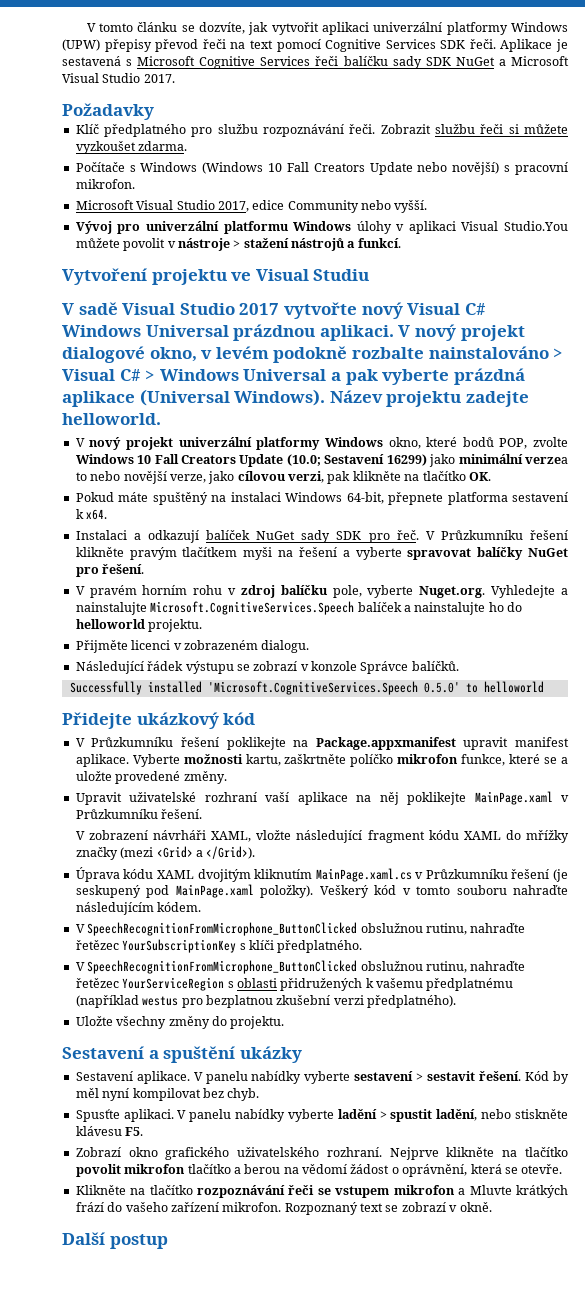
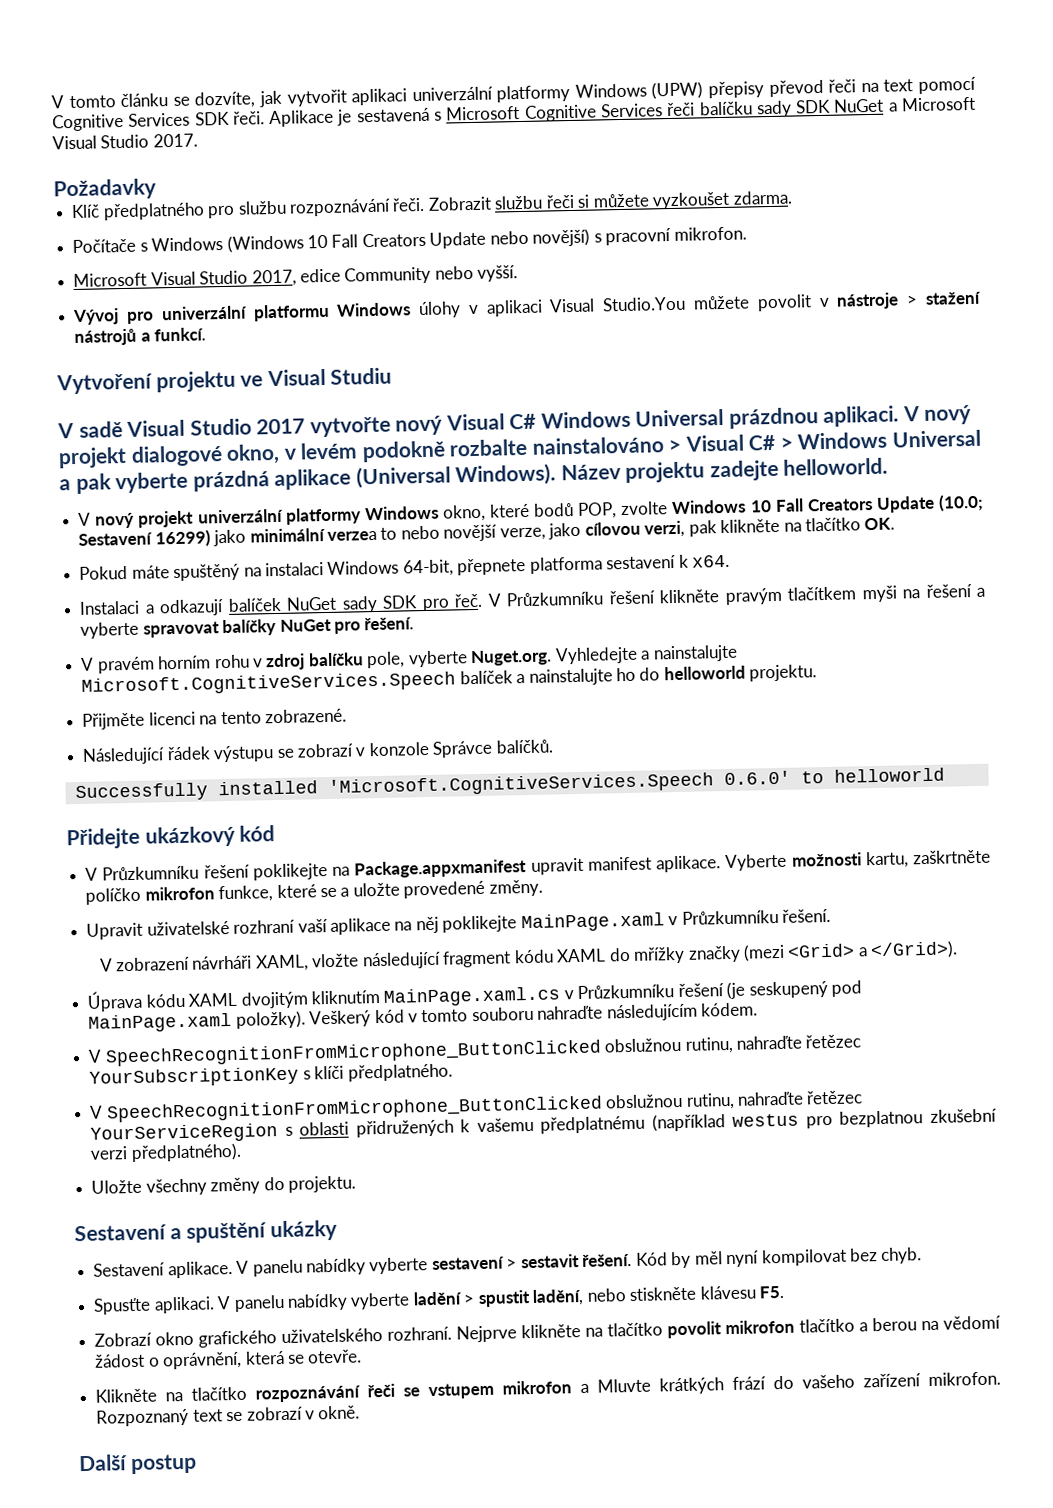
[173,640,310,653] v zobrazeném dialogu. -> [199,708,347,725] na tento zobrazené.
[423,682,460,693] 0.5.0' -> [723,770,791,786] 0.6.0'

